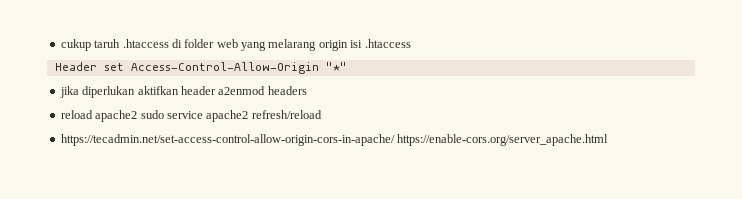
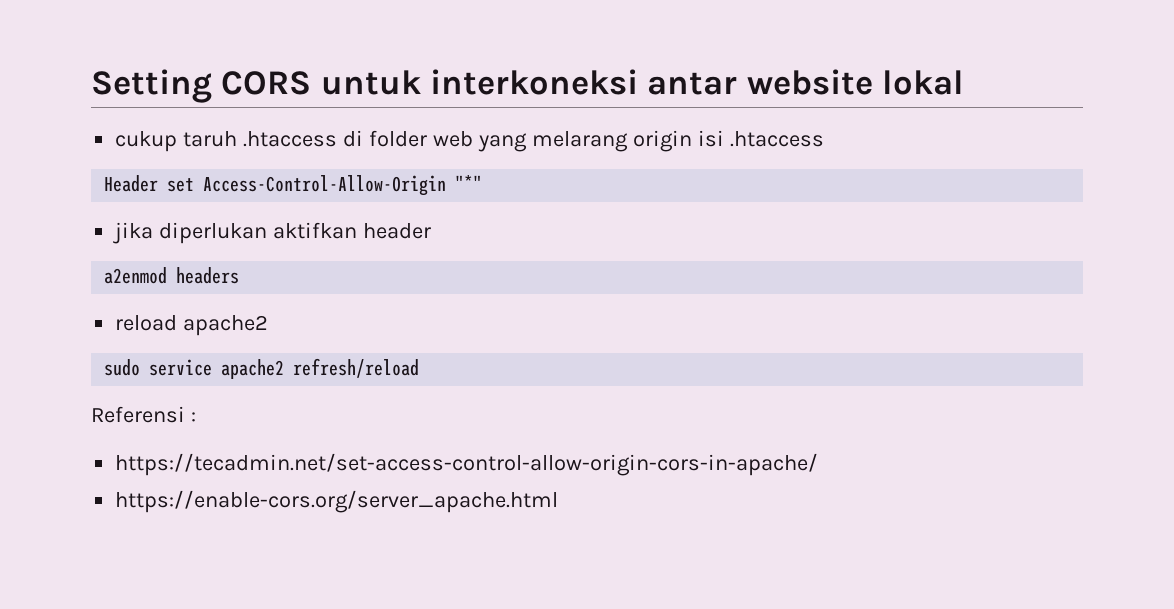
(60, 45) none -> [91,69,964,103] Setting CORS untuk interkoneksi antar website lokal //
(216, 90) none -> (432, 231) //
(138, 116) none -> (269, 325) //
(322, 114) none -> [91,406,196,423] // Referensi :
(395, 140) none -> (819, 464) //

